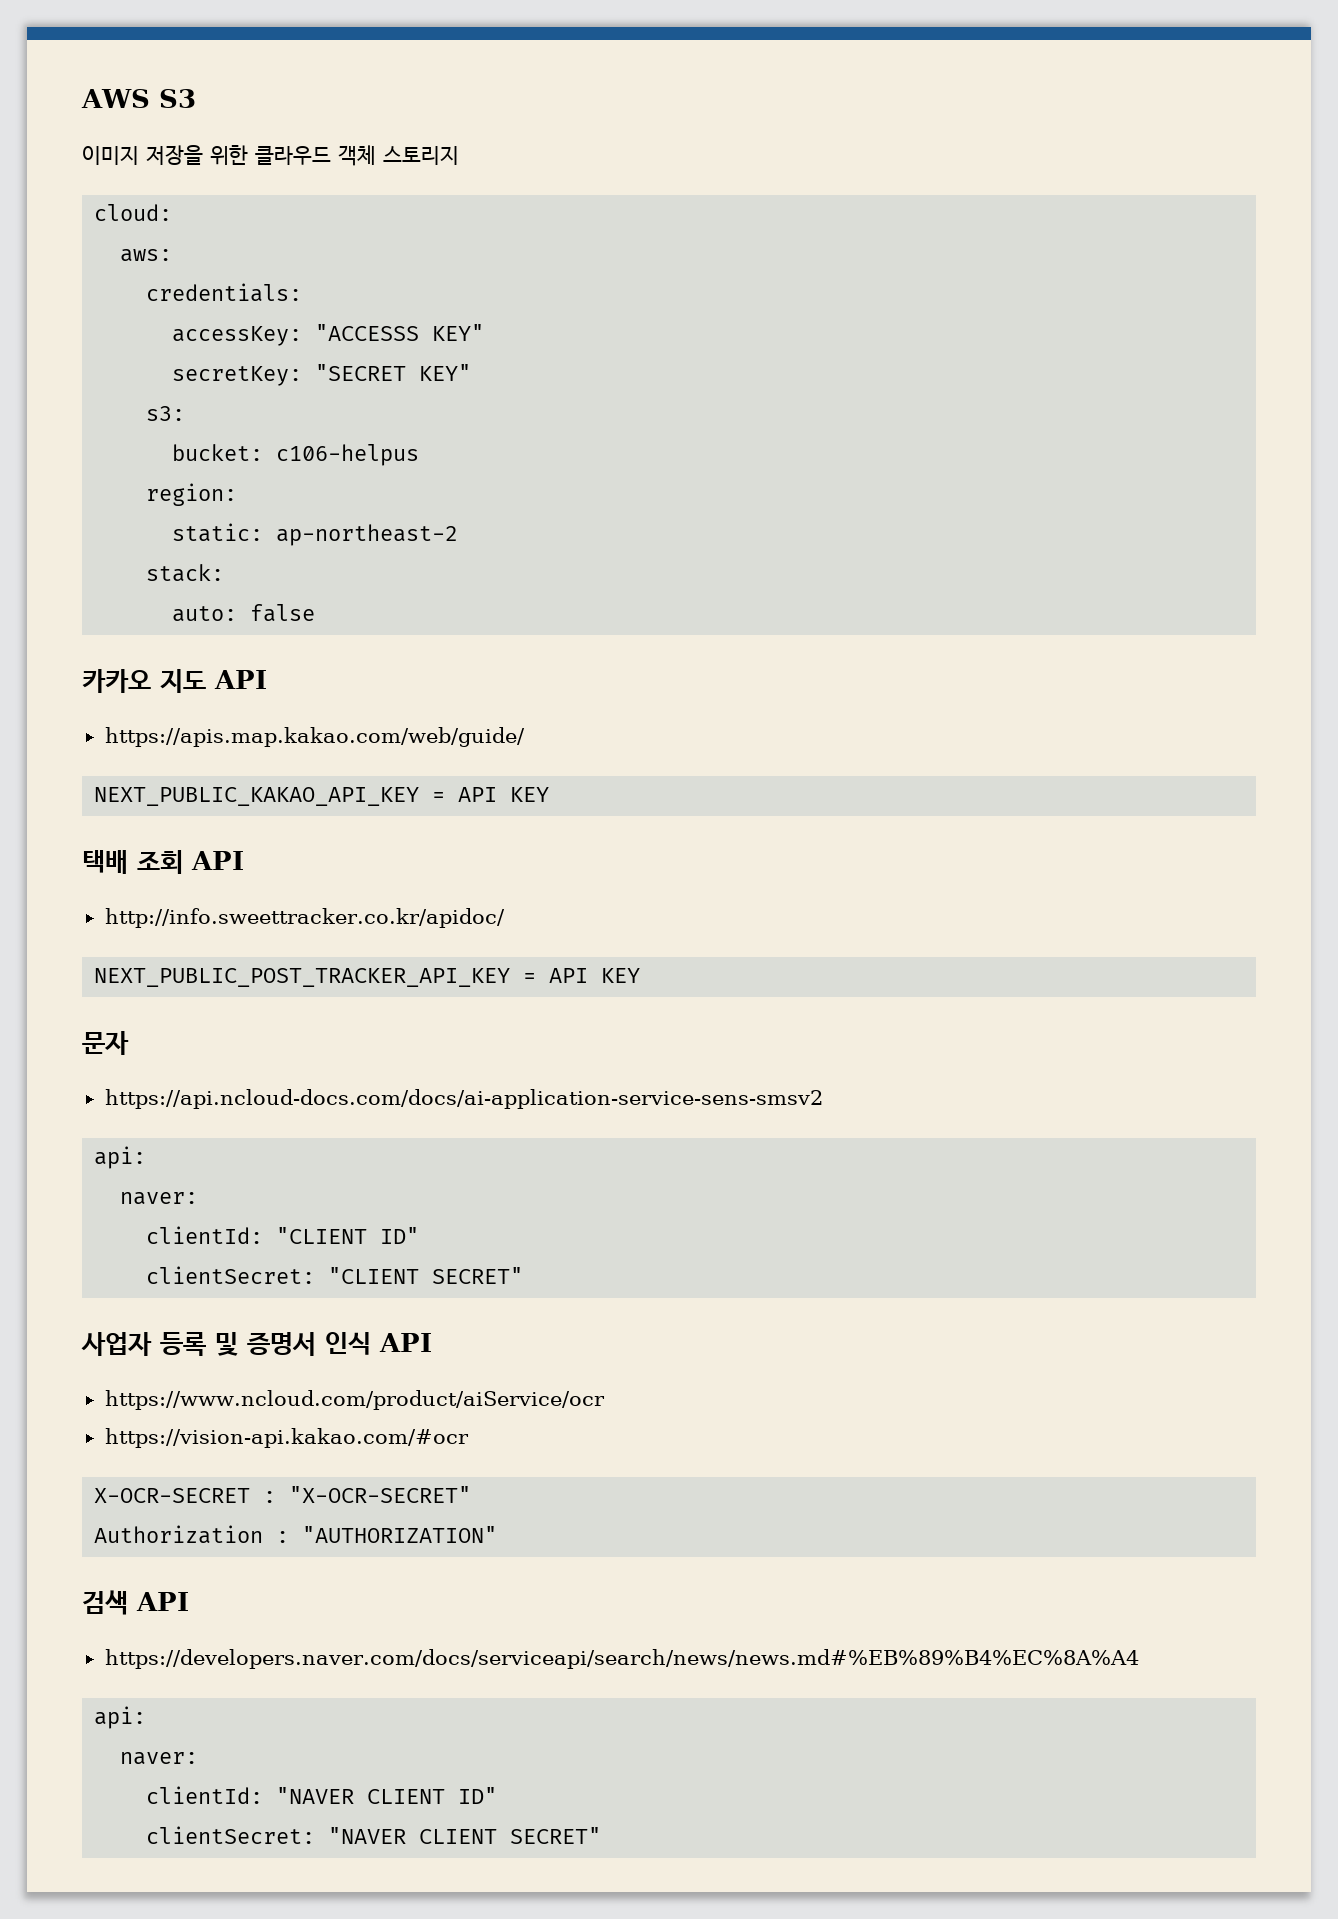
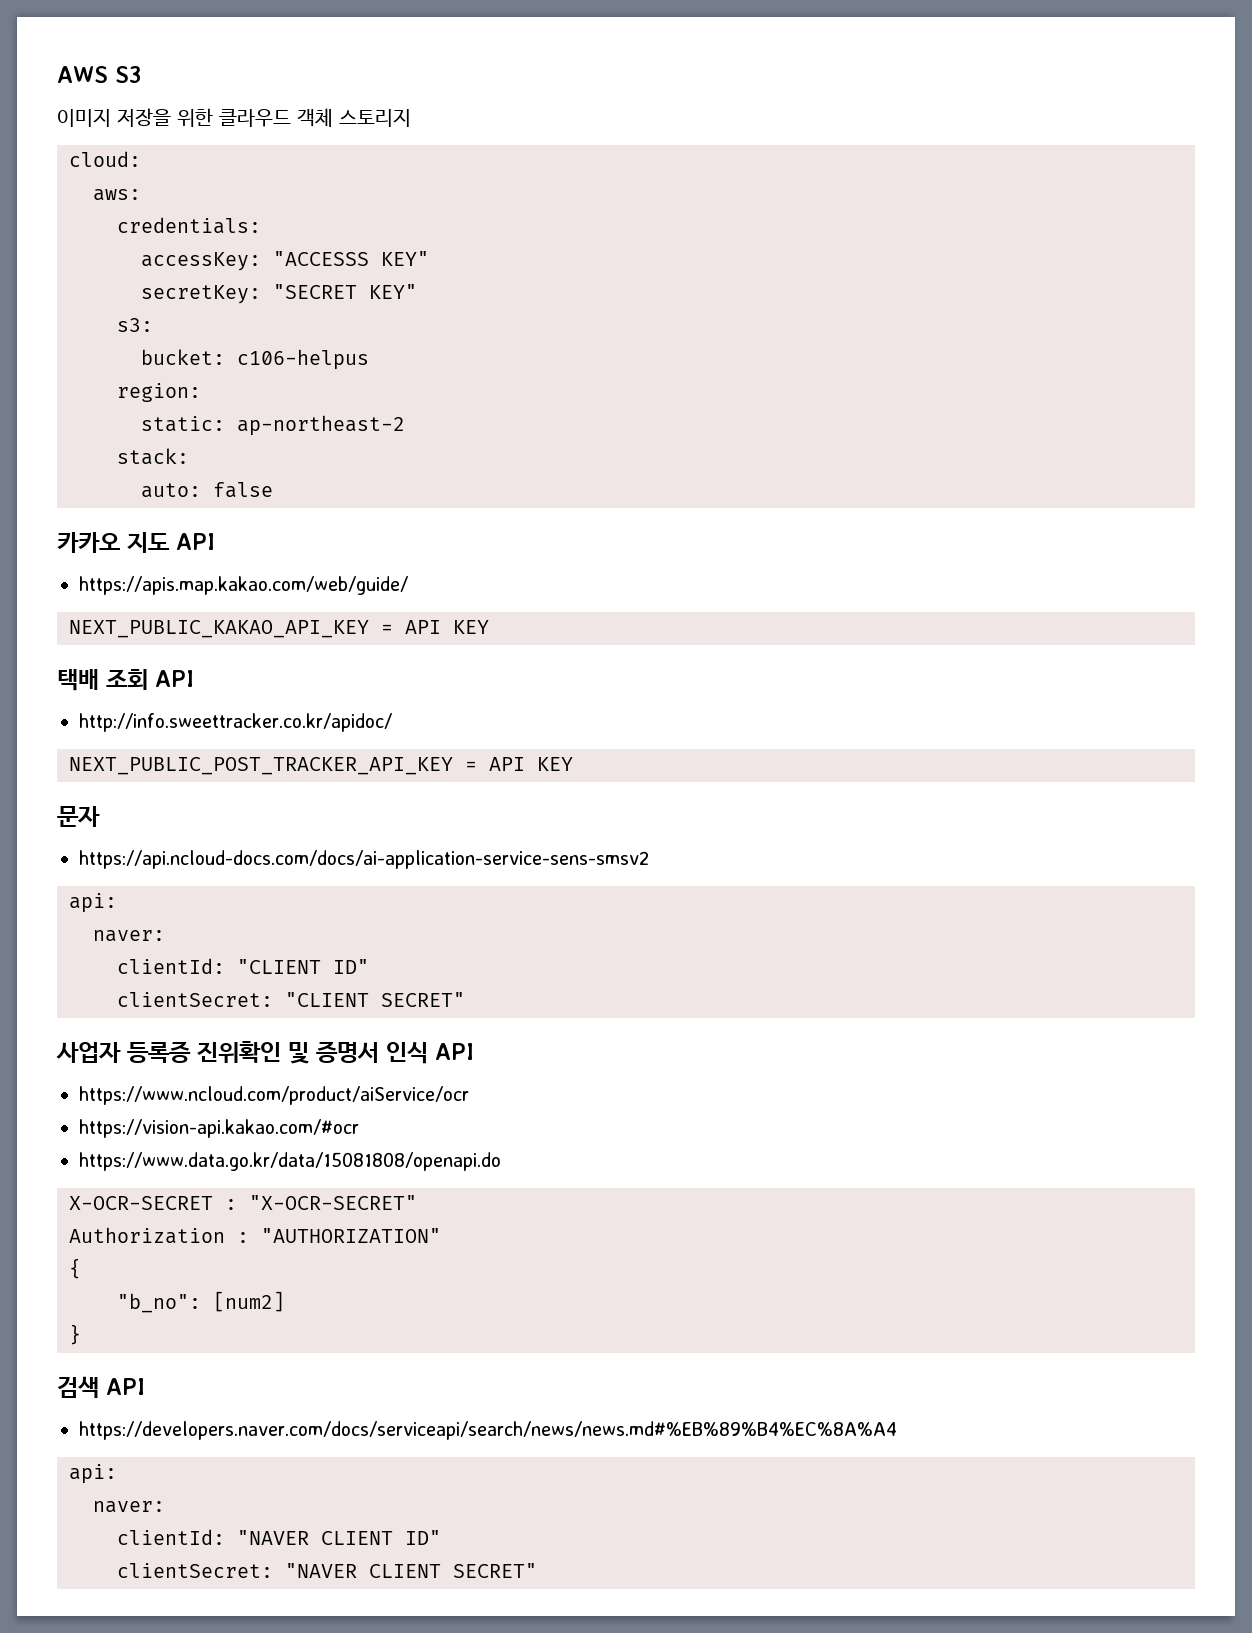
[160,1332,206,1356] 등록 -> [127,1041,281,1063] 등록증 진위확인
(469, 1438) none -> [79,1152,501,1171] // https://www.data.go.kr/data/15081808/openapi.do
(498, 1534) none -> [69,1258,81,1279] [117,1291,285,1313] [69,1324,81,1345] // { // "b_no": [num2] // }

